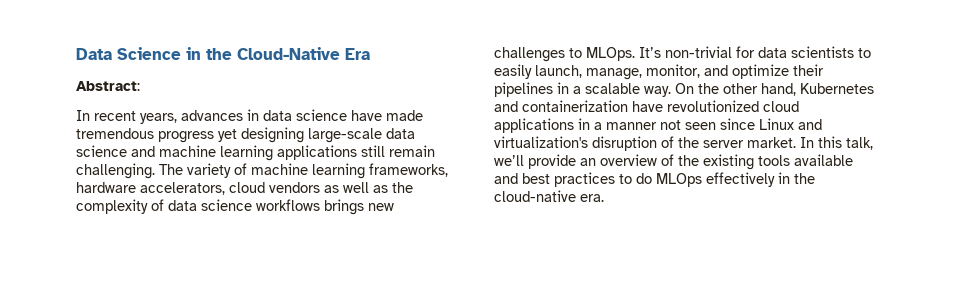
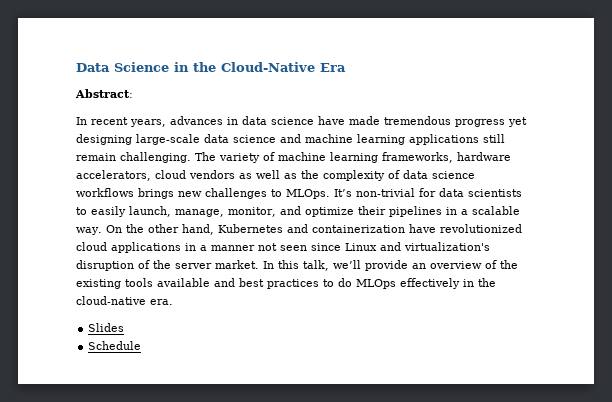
(604, 198) none -> [88,323,125,332] [88,341,142,350] // Slides // Schedule

